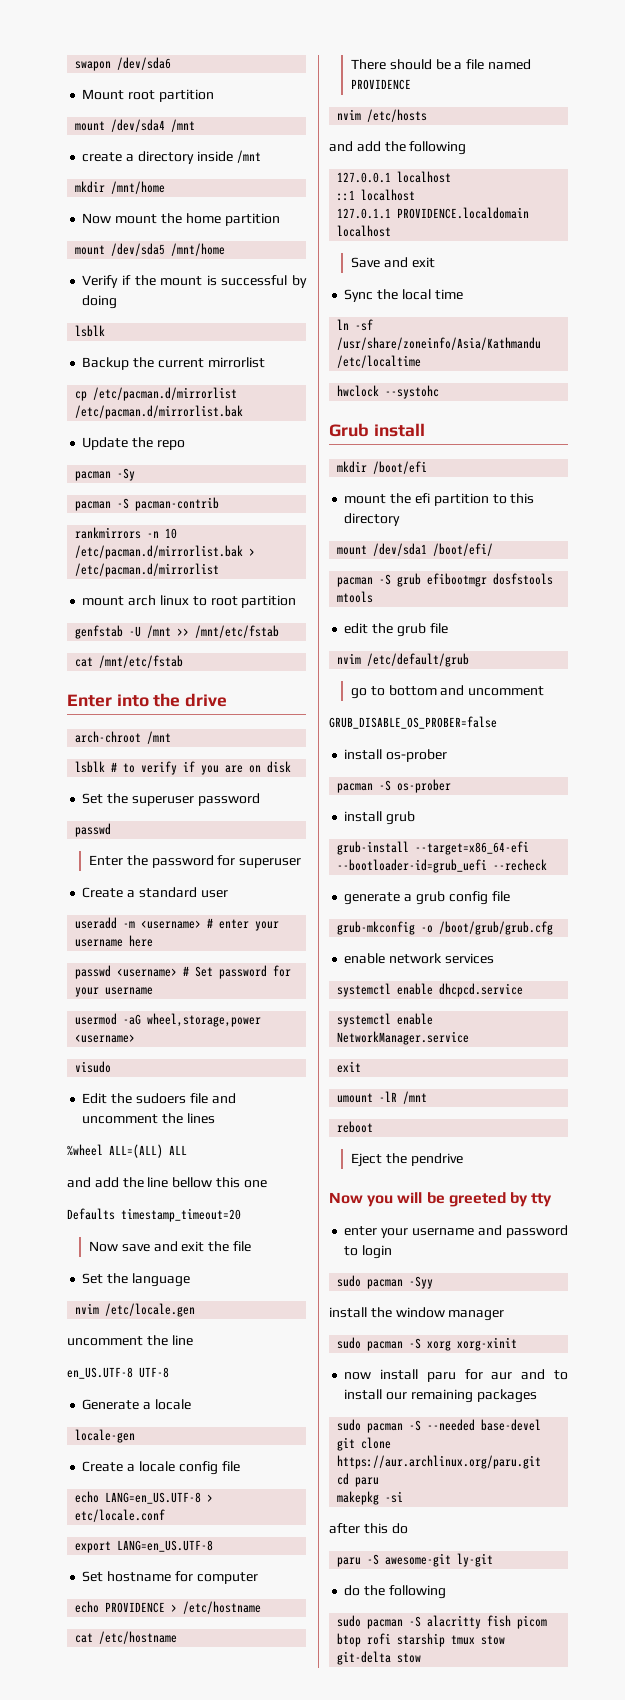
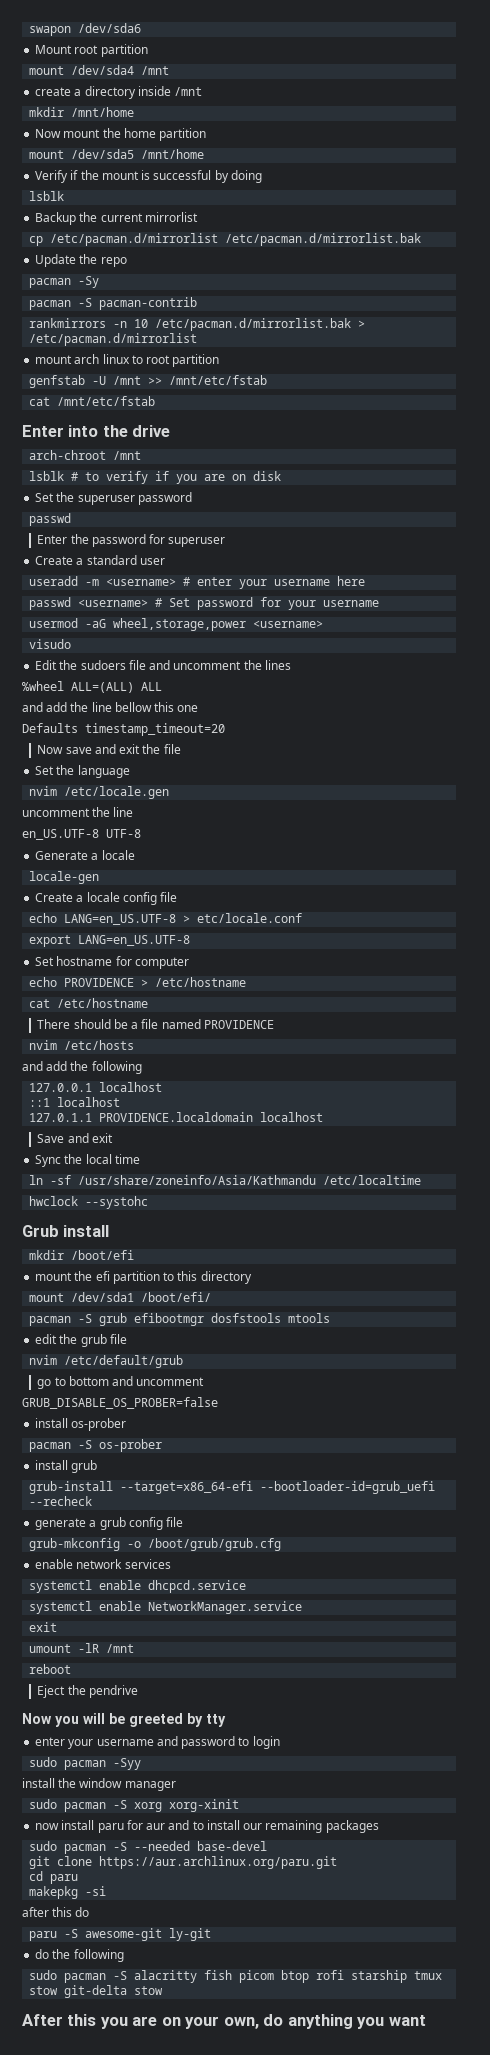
(422, 1658) none -> [22,2014,426,2029] // After this you are on your own, do anything you want

